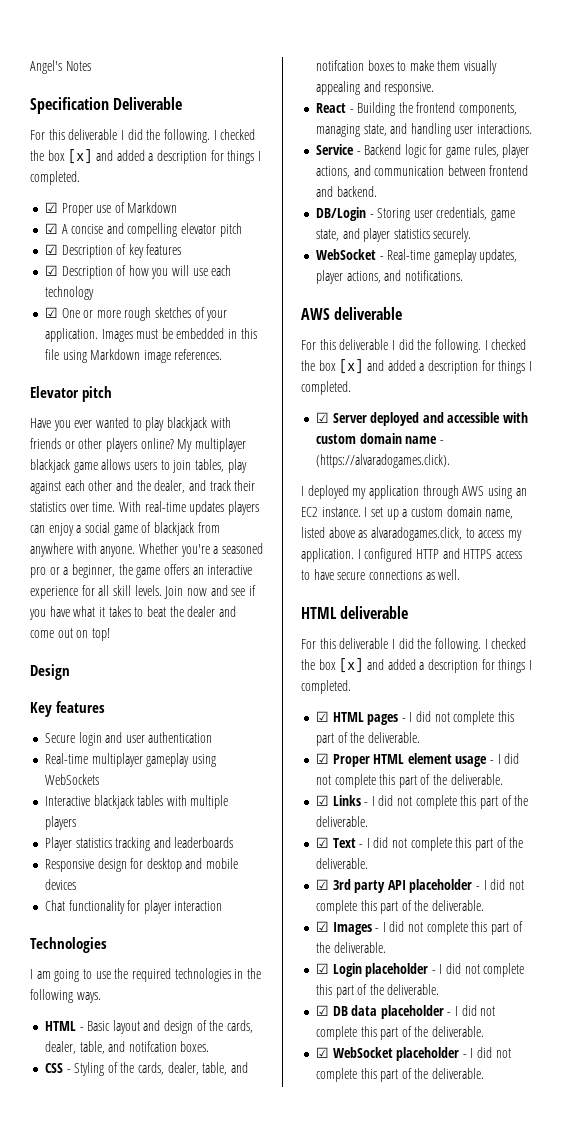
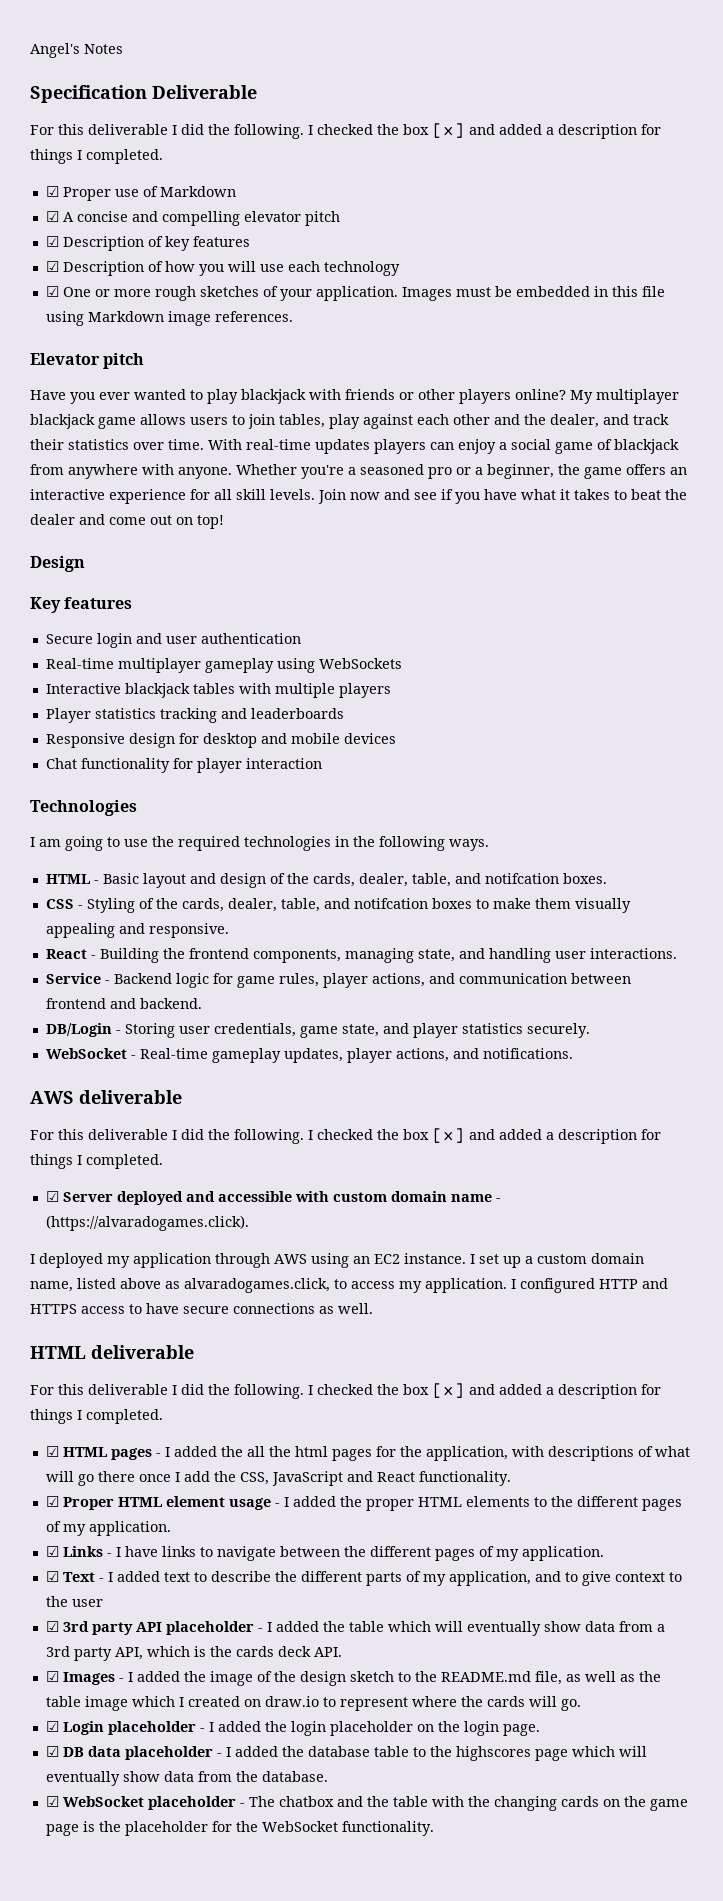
[416,711,515,725] [315,732,420,746] did not complete this part of the deliverable. -> [173,1446,690,1461] [45,1471,511,1486] added the all the html pages for the application, with descriptions of what will go there once I add the CSS, JavaScript and React functionality.
[504,753,520,764] [315,774,503,788] [315,795,529,809] [315,816,368,827] [315,837,524,851] [315,858,368,869] did not complete this part of the deliverable. // ☑ Links - I did not complete this part of the deliverable. // ☑ Text - I did not complete this part of the deliverable. -> [292,1496,682,1511] [45,1521,171,1536] [45,1546,604,1561] [45,1571,682,1586] [45,1596,103,1607] added the proper HTML elements to the different pages of my application. // ☑ Links - I have links to navigate between the different pages of my application. // ☑ Text - I added text to describe the different parts of my application, and to give context to the user
[490,879,525,890] [315,900,485,914] [315,921,523,935] [315,942,386,953] did not complete this part of the deliverable. // ☑ Images - I did not complete this part of the deliverable. -> [275,1621,665,1636] [45,1646,342,1661] [45,1671,661,1686] [45,1696,581,1711] added the table which will eventually show data from a 3rd party API, which is the cards deck API. // ☑ Images - I added the image of the design sketch to the README.md file, as well as the table image which I created on draw.io to represent where the cards will go.
[446,963,525,977] [315,984,440,998] did not complete this part of the deliverable. -> [217,1721,540,1736] added the login placeholder on the login page.
[461,1005,496,1016] [315,1026,485,1040] [315,1047,511,1061] [315,1068,485,1082] did not complete this part of the deliverable. // ☑ WebSocket placeholder - I did not complete this part of the deliverable. -> [234,1746,647,1761] [45,1771,328,1786] [45,1796,688,1811] [45,1821,434,1836] added the database table to the highscores page which will eventually show data from the database. // ☑ WebSocket placeholder - The chatbox and the table with the changing cards on the game page is the placeholder for the WebSocket functionality.

